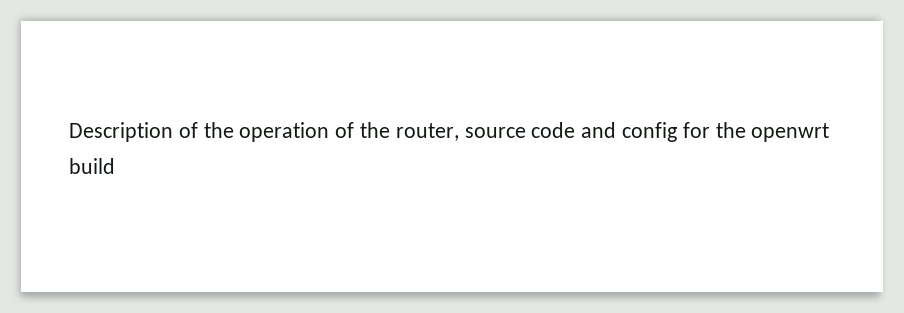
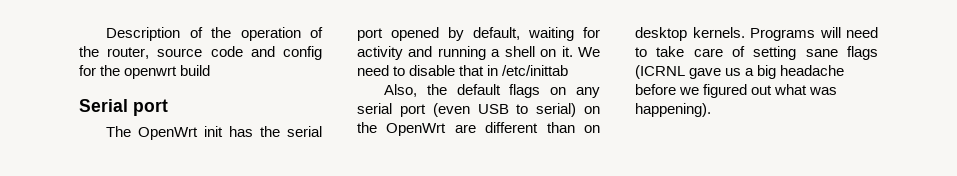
(115, 166) none -> [79,99,168,116] [106,126,322,140] [357,27,600,41] [357,46,600,60] [357,65,569,76] [384,84,600,98] [357,103,600,117] [357,122,600,136] [635,27,878,41] [635,46,878,60] [635,65,845,79] [635,84,838,98] [635,103,711,117] // Serial port // The OpenWrt init has the serial port opened by default, waiting for activity and running a shell on it. We need to disable that in /etc/inittab // Also, the default flags on any serial port (even USB to serial) on the OpenWrt are different than on desktop kernels. Programs will need to take care of setting sane flags (ICRNL gave us a big headache before we figured out what was happening).

